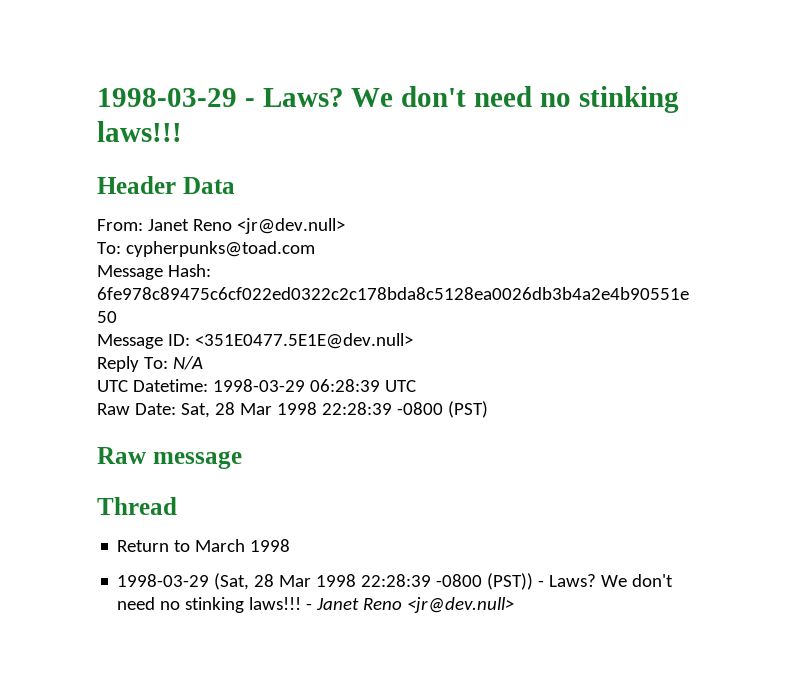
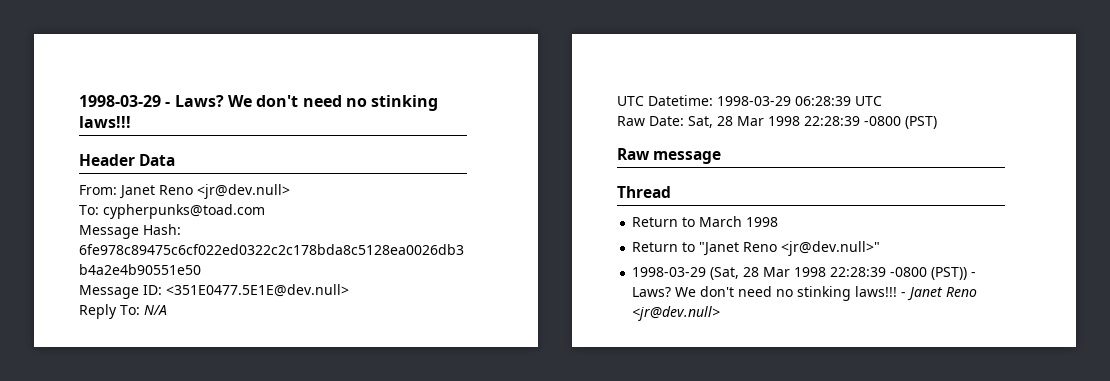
(291, 545) none -> [632,241,881,256] // Return to "Janet Reno <jr@dev.null>"

